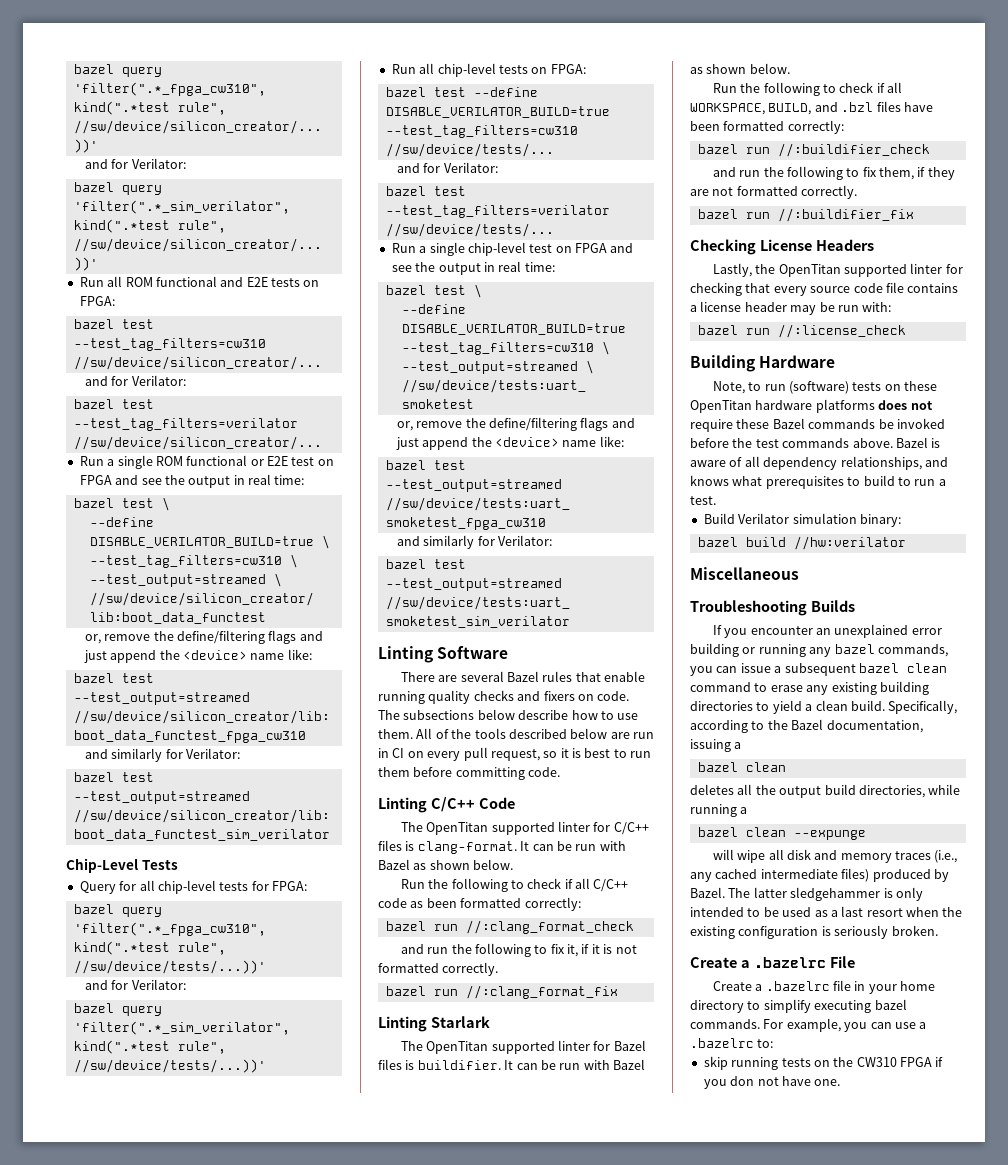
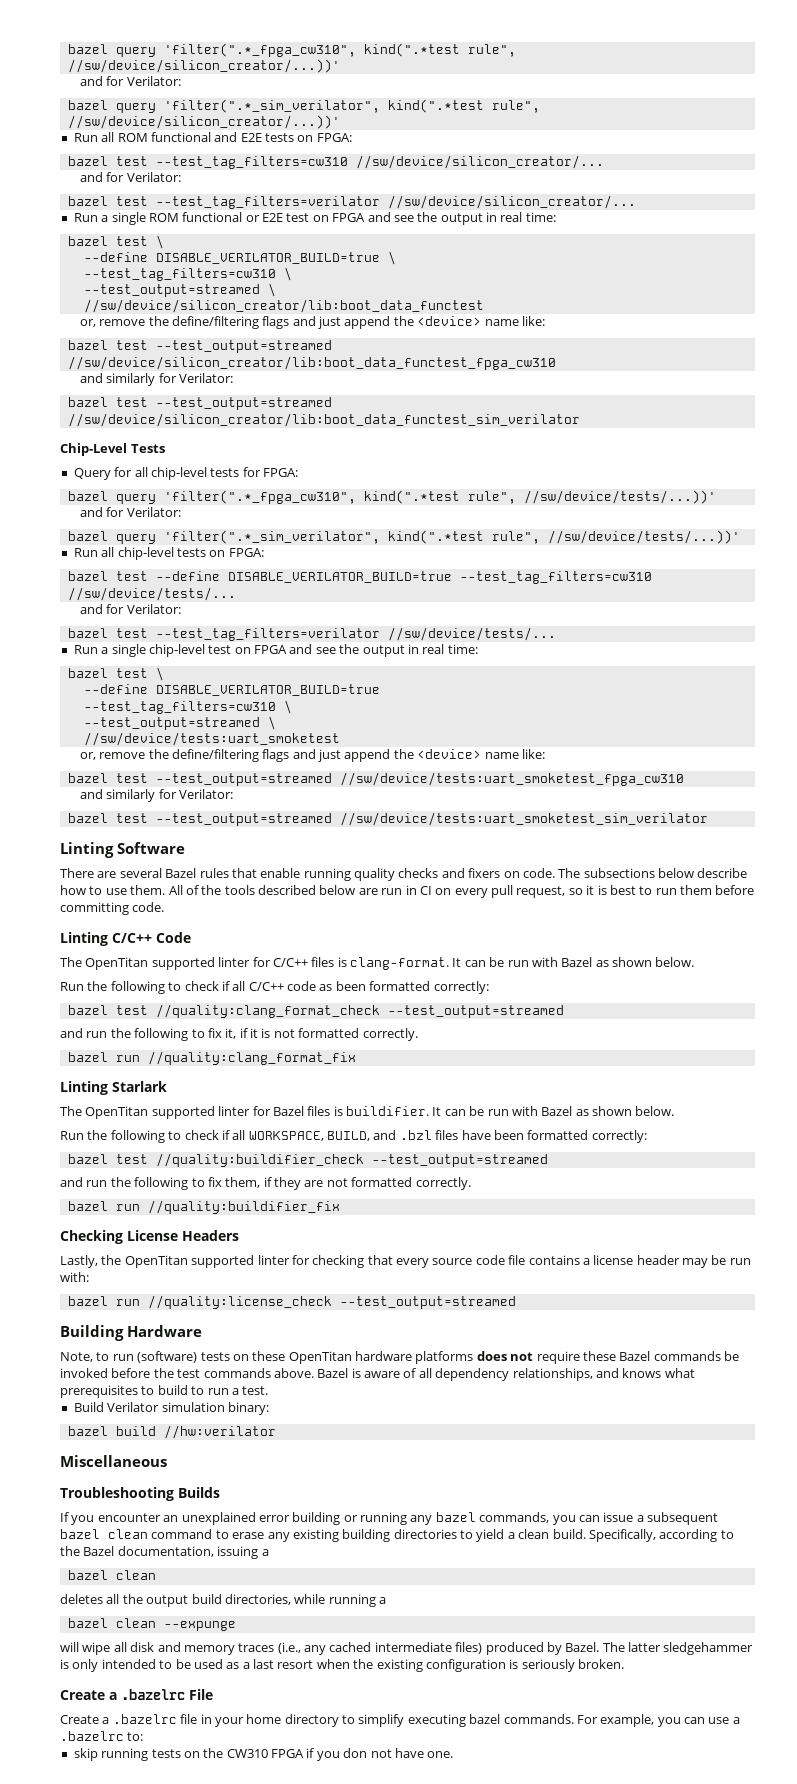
[433,920,634,934] run //:clang_format_check -> [115,1004,564,1018] test //quality:clang_format_check --test_output=streamed
[465,985,618,999] //:clang_format_fix -> [147,1051,356,1065] //quality:clang_format_fix
[745,143,930,157] run //:buildifier_check -> [115,1153,548,1167] test //quality:buildifier_check --test_output=streamed
[777,208,914,222] //:buildifier_fix -> [147,1200,340,1214] //quality:buildifier_fix
[777,324,906,338] //:license_check -> [147,1295,516,1309] //quality:license_check --test_output=streamed

